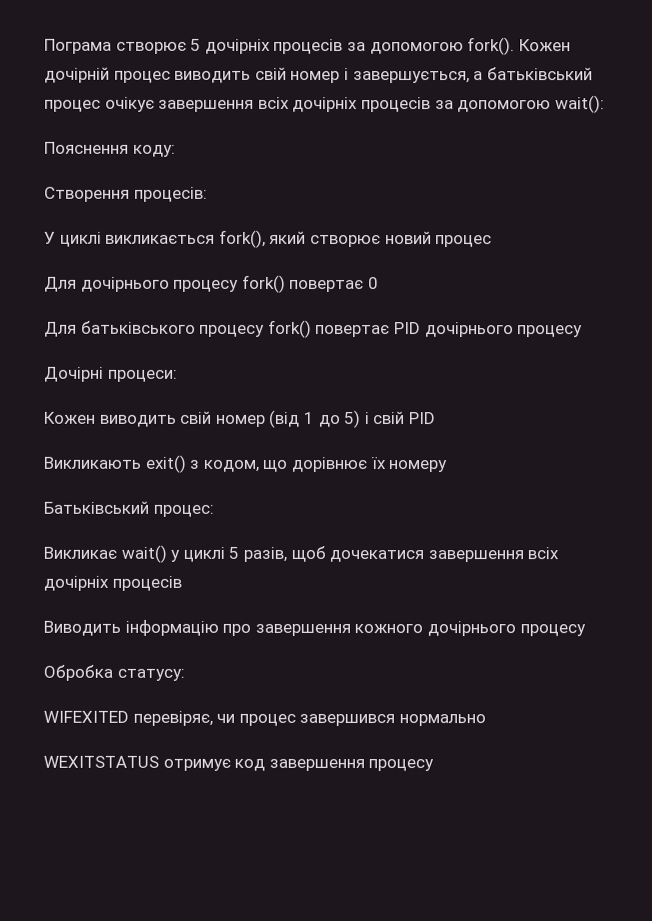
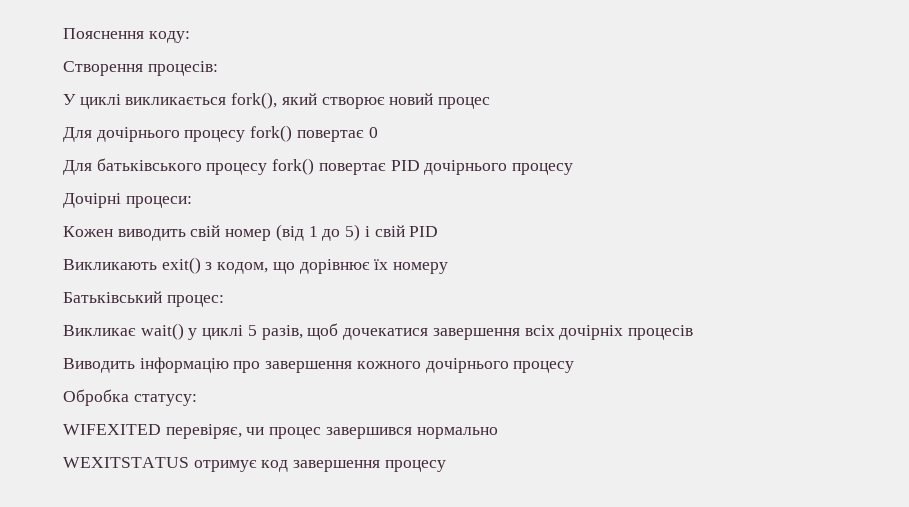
[44,37,571,56] [44,66,593,84] [44,95,605,114] Пограма створює 5 дочірніх процесів за допомогою fork(). Кожен дочірній процес виводить свій номер і завершується, а батьківський процес очікує завершення всіх дочірніх процесів за допомогою wait(): // -> (63, 33) none

